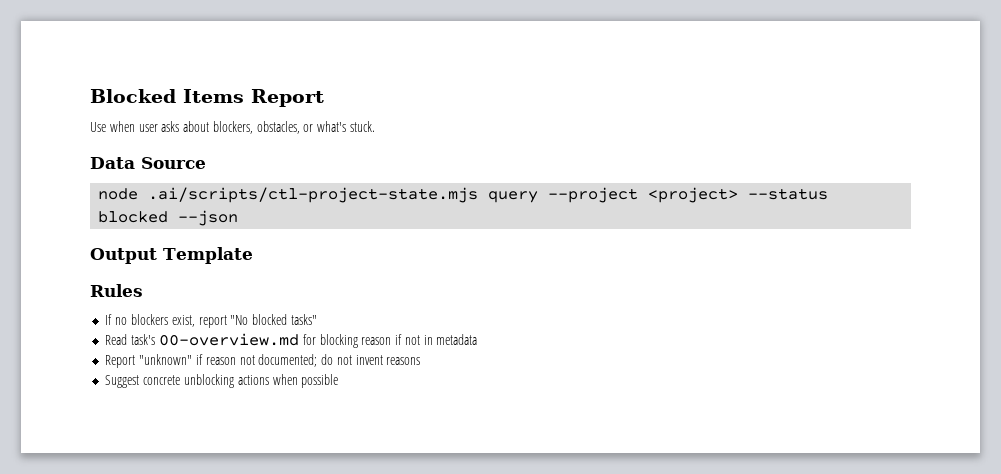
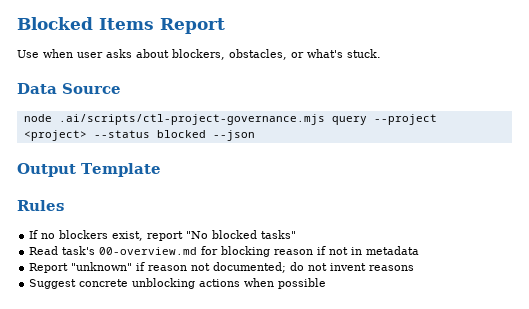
[148,187,479,203] .ai/scripts/ctl-project-state.mjs -> [58,114,325,125] .ai/scripts/ctl-project-governance.mjs

